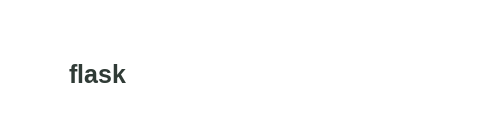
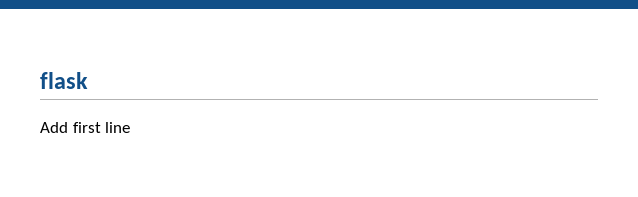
(126, 73) none -> [40,122,131,133] // Add first line

